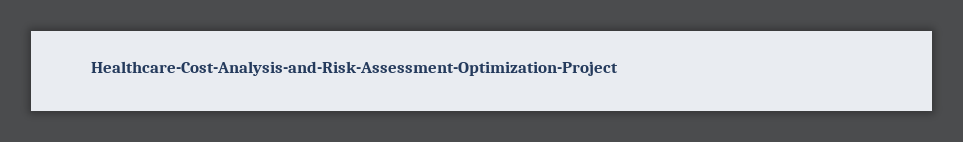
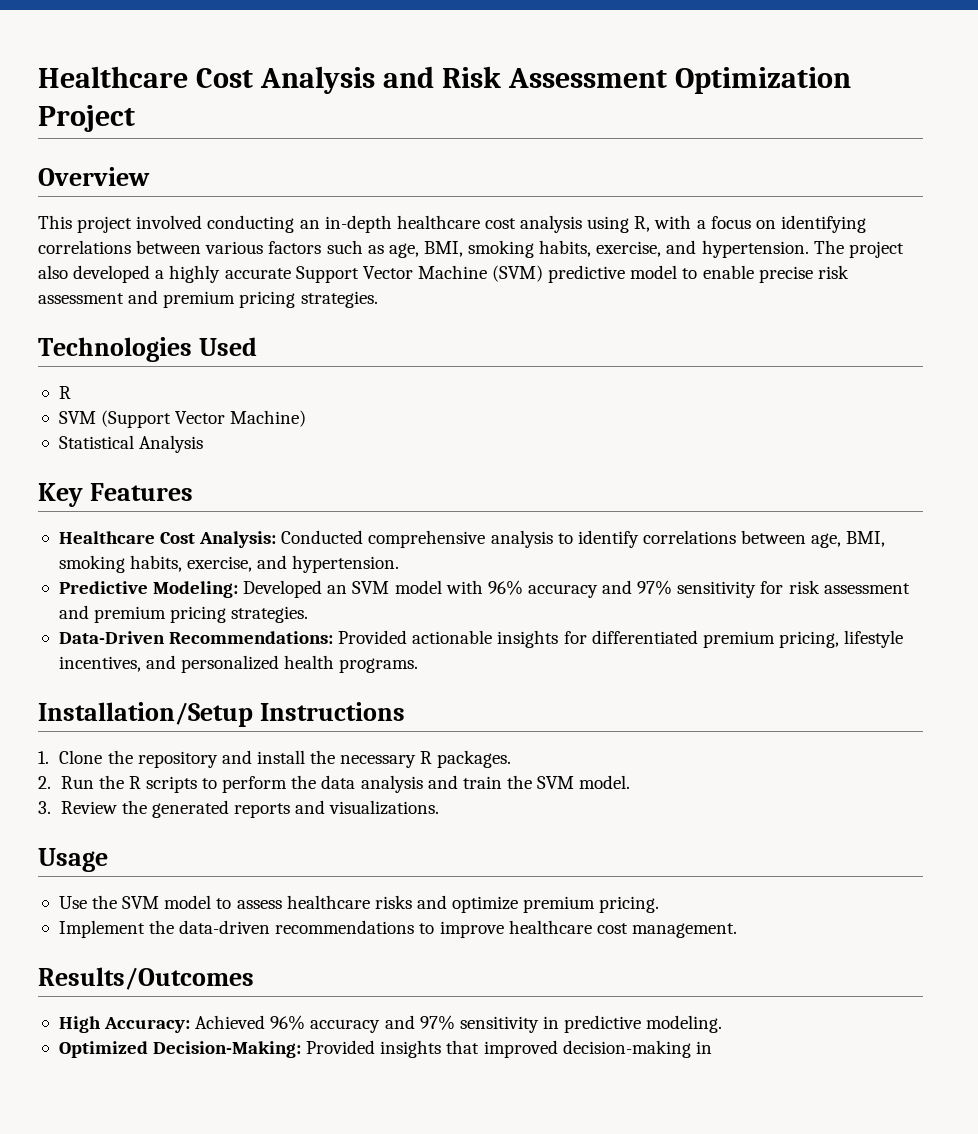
[91,61,618,76] Healthcare-Cost-Analysis-and-Risk-Assessment-Optimization-Project -> [38,66,851,94] [38,105,135,132] [38,167,150,186] [38,215,866,233] [38,240,904,258] [38,265,849,283] [38,290,378,308] [38,337,257,362] [58,386,71,399] [58,410,307,428] [58,435,204,453] [38,483,193,507] [58,530,886,548] [58,555,400,573] [58,580,910,598] [58,605,309,623] [58,630,904,648] [58,655,419,673] [38,702,405,727] [38,750,512,768] [38,775,631,793] [38,800,440,818] [38,848,108,872] [58,895,660,913] [58,920,737,938] [38,967,254,990] [58,1015,723,1033] [58,1040,712,1058] Healthcare Cost Analysis and Risk Assessment Optimization Project // Overview // This project involved conducting an in-depth healthcare cost analysis using R, with a focus on identifying correlations between various factors such as age, BMI, smoking habits, exercise, and hypertension. The project also developed a highly accurate Support Vector Machine (SVM) predictive model to enable precise risk assessment and premium pricing strategies. // Technologies Used // R // SVM (Support Vector Machine) // Statistical Analysis // Key Features // Healthcare Cost Analysis: Conducted comprehensive analysis to identify correlations between age, BMI, smoking habits, exercise, and hypertension. // Predictive Modeling: Developed an SVM model with 96% accuracy and 97% sensitivity for risk assessment and premium pricing strategies. // Data-Driven Recommendations: Provided actionable insights for differentiated premium pricing, lifestyle incentives, and personalized health programs. // Installation/Setup Instructions // 1. Clone the repository and install the necessary R packages. // 2. Run the R scripts to perform the data analysis and train the SVM model. // 3. Review the generated reports and visualizations. // Usage // Use the SVM model to assess healthcare risks and optimize premium pricing. // Implement the data-driven recommendations to improve healthcare cost management. // Results/Outcomes // High Accuracy: Achieved 96% accuracy and 97% sensitivity in predictive modeling. // Optimized Decision-Making: Provided insights that improved decision-making in

